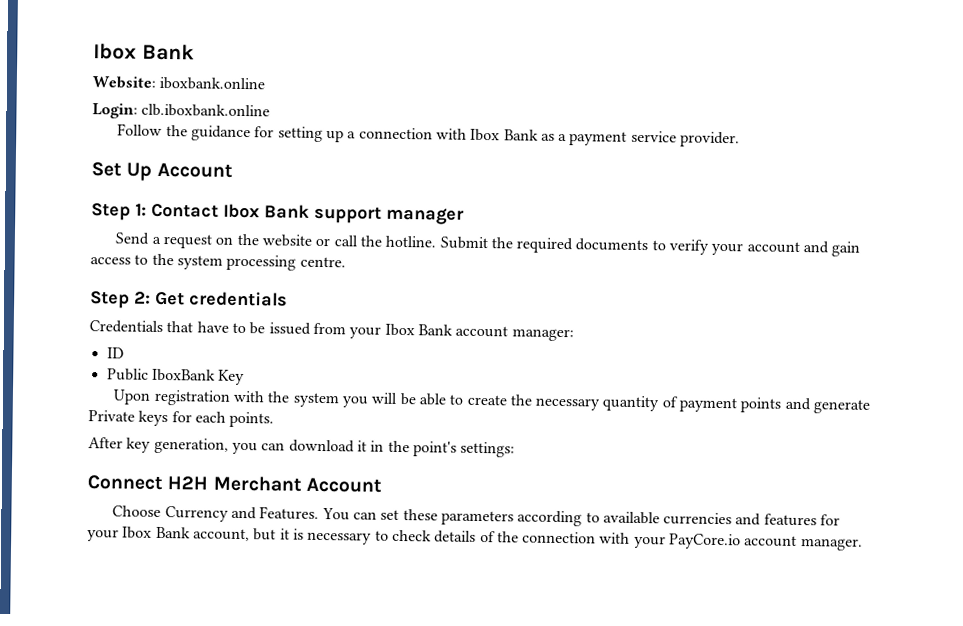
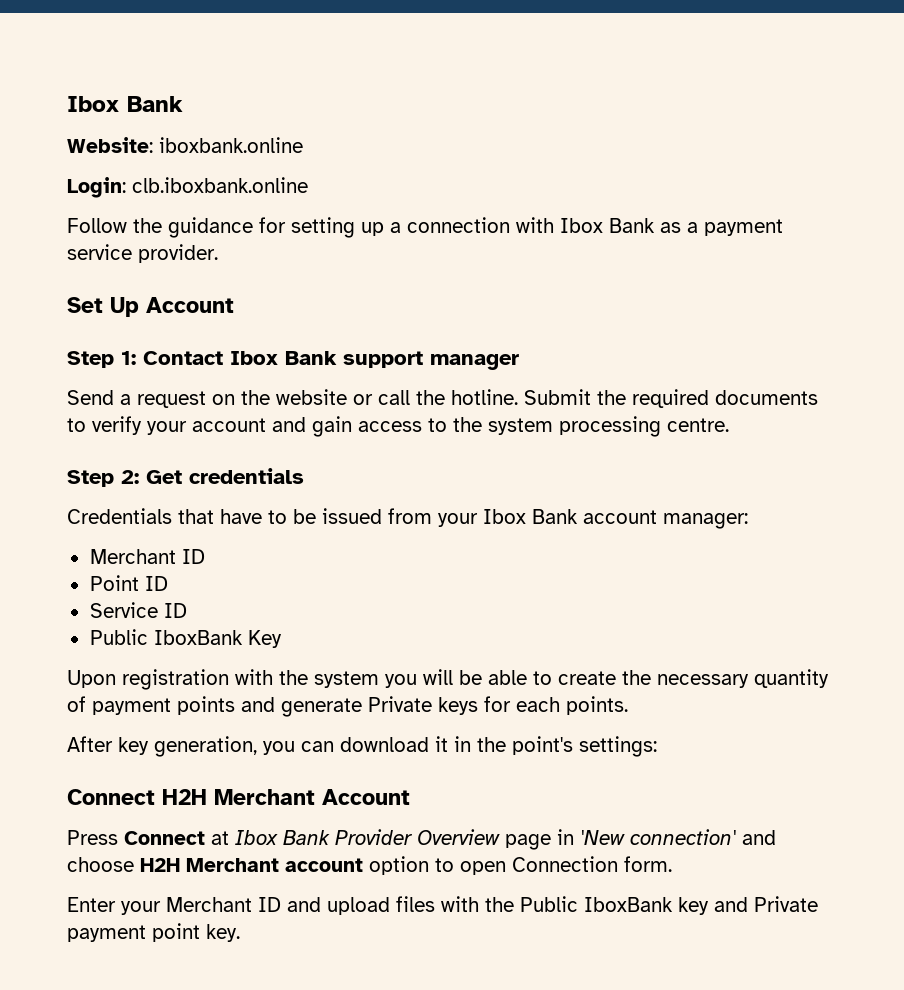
(574, 335) none -> [89,549,205,564] [89,575,168,591] [89,602,158,618] Merchant ID // Point ID // Service
[112,505,841,527] [87,526,863,551] Choose Currency and Features. You can set these parameters according to available currencies and features for your Ibox Bank account, but it is necessary to check details of the connection with your PayCore.io account manager. -> [67,829,776,850] [67,856,672,875] [67,896,818,915] [67,923,240,942] Press Connect at Ibox Bank Provider Overview page in 'New connection' and choose H2H Merchant account option to open Connection form. // Enter your Merchant ID and upload files with the Public IboxBank key and Private payment point key.

